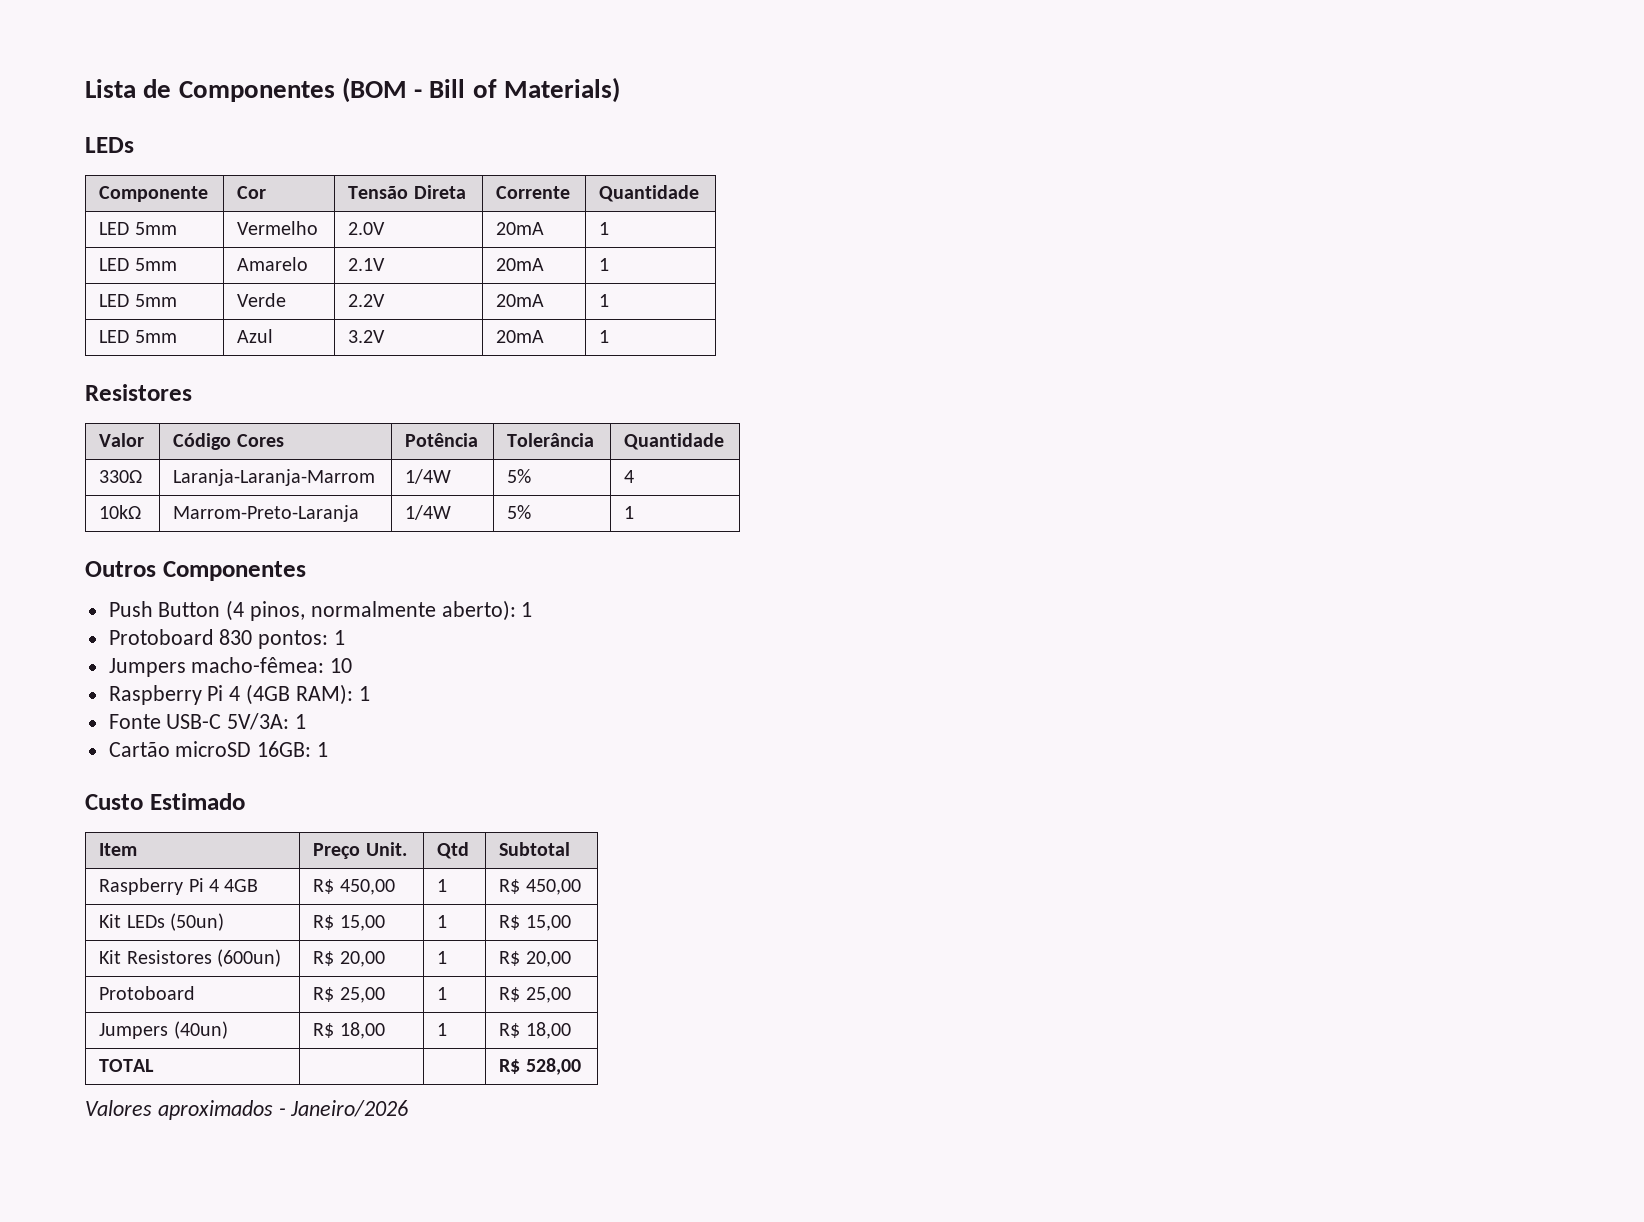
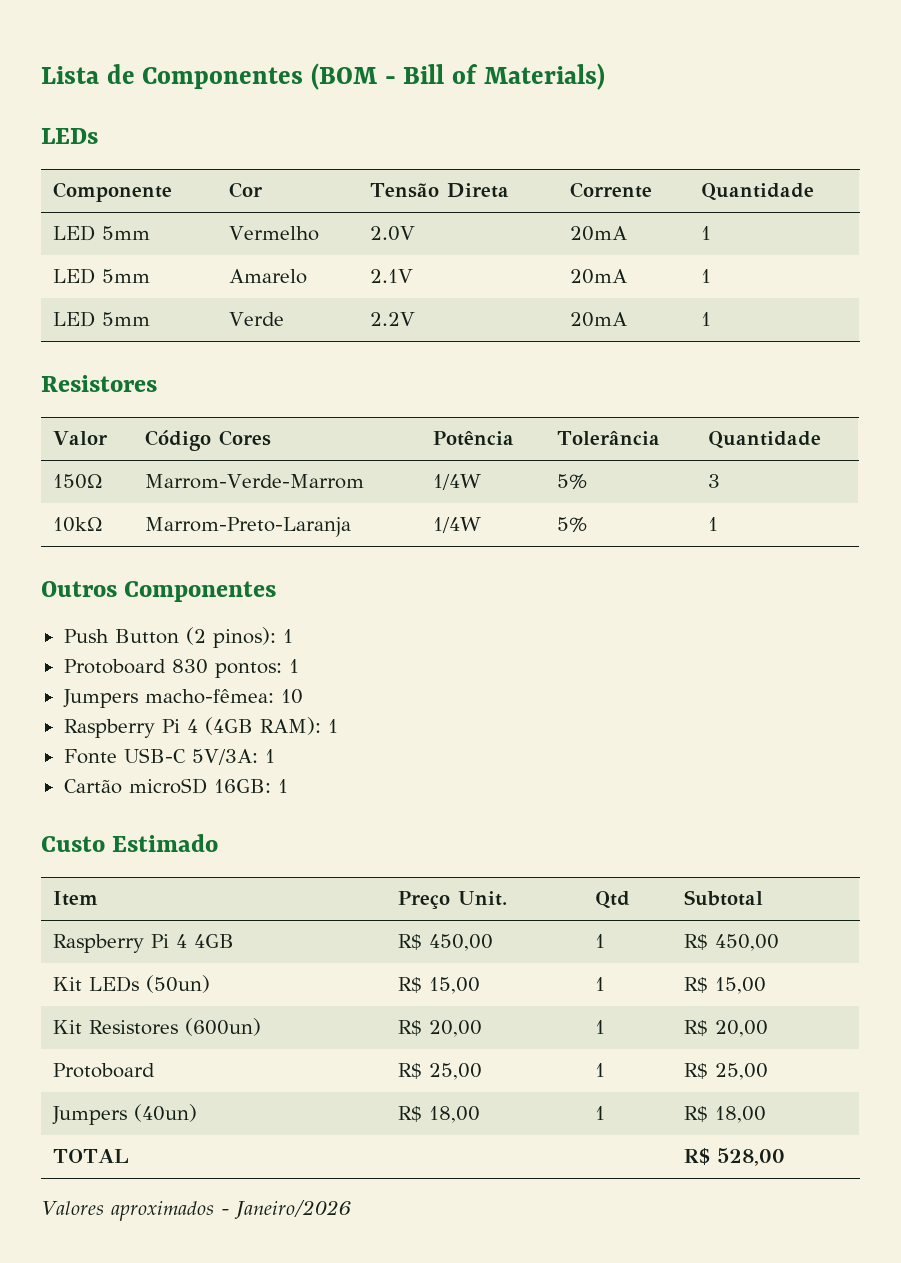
[99,330,177,343] [237,329,274,343] [348,330,386,343] [496,330,545,343] [599,330,610,343] // LED 5mm | Azul | 3.2V | 20mA | 1 -> (711, 319) none
[99,470,143,483] [173,469,376,486] [405,469,452,484] [507,469,532,483] [624,470,635,483] 330Ω | Laranja-Laranja-Marrom | 1/4W | 5% | 4 -> [52,474,102,489] [144,474,364,489] [432,474,481,490] [556,474,587,489] [707,474,720,488] 150Ω | Marrom-Verde-Marrom | 1/4W | 5% | 3
[226,600,516,621] (4 pinos, normalmente aberto): -> [185,627,276,648] (2 pinos):

